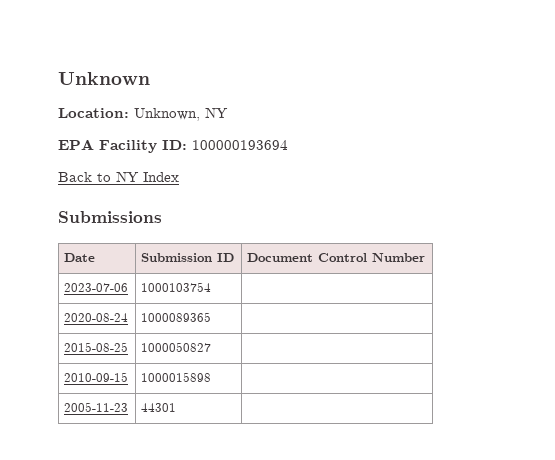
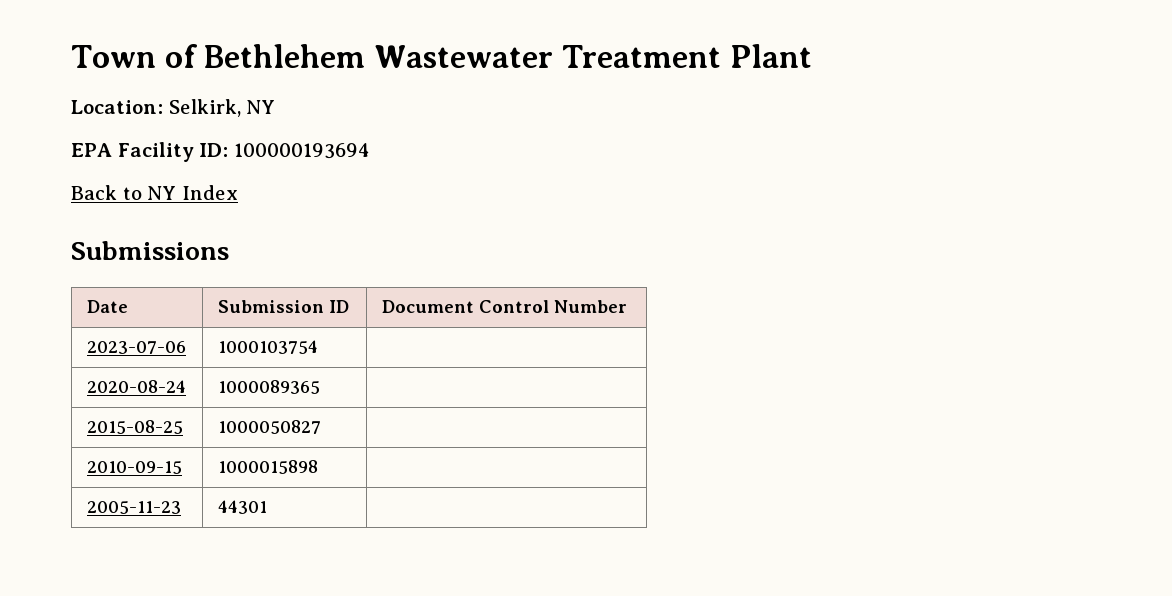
[58,72,150,85] Unknown -> [71,44,813,68] Town of Bethlehem Wastewater Treatment Plant
[134,108,200,121] Unknown, -> [168,99,241,117] Selkirk,

